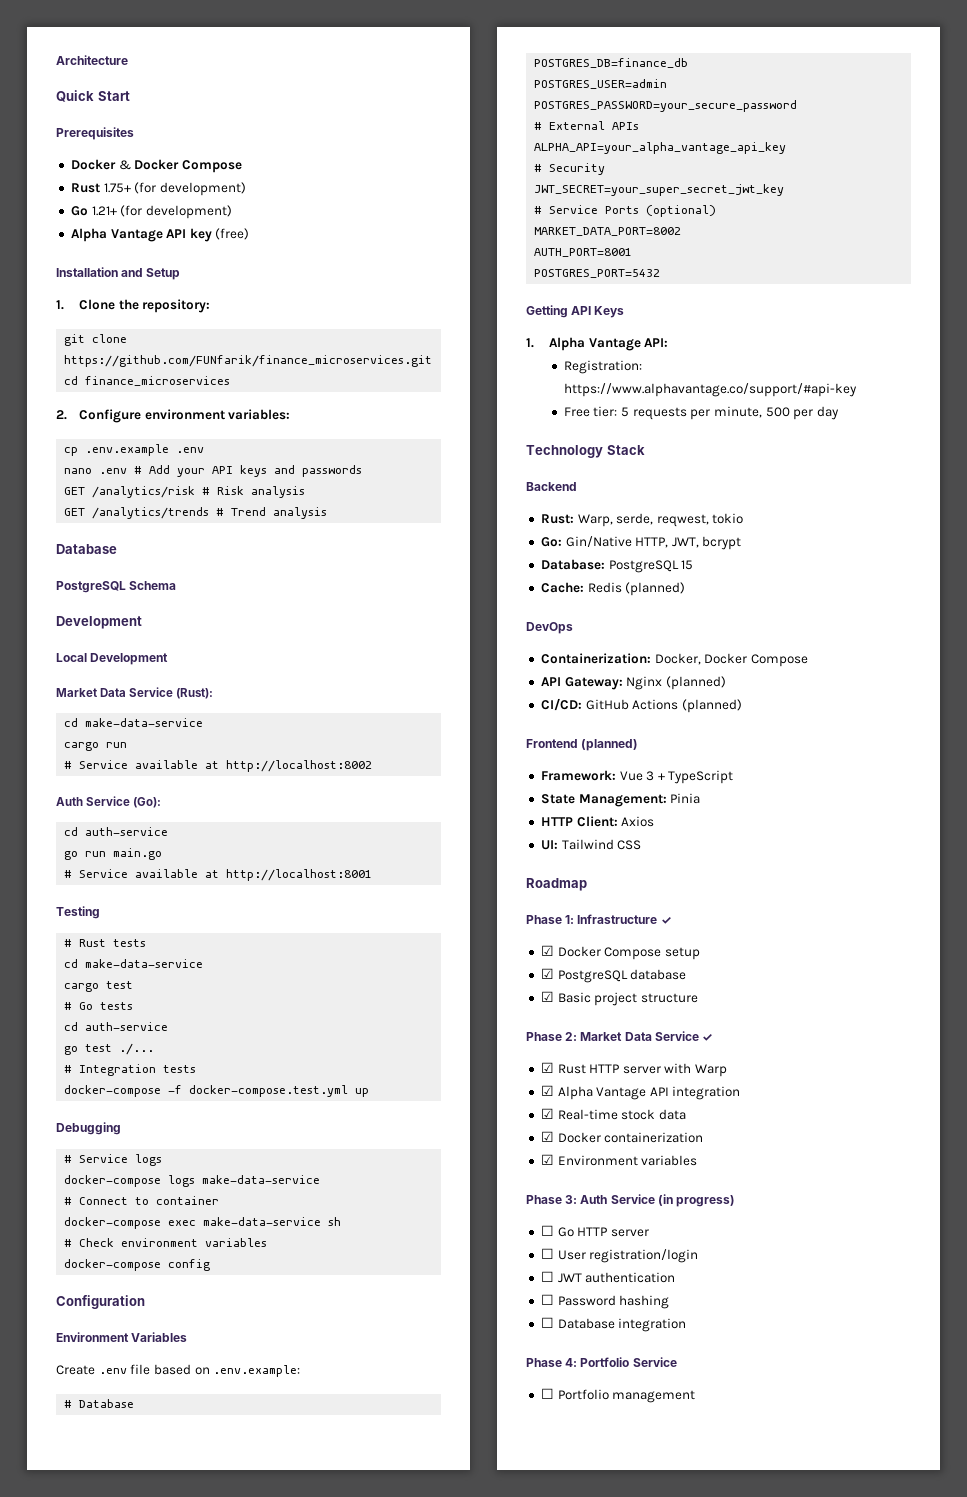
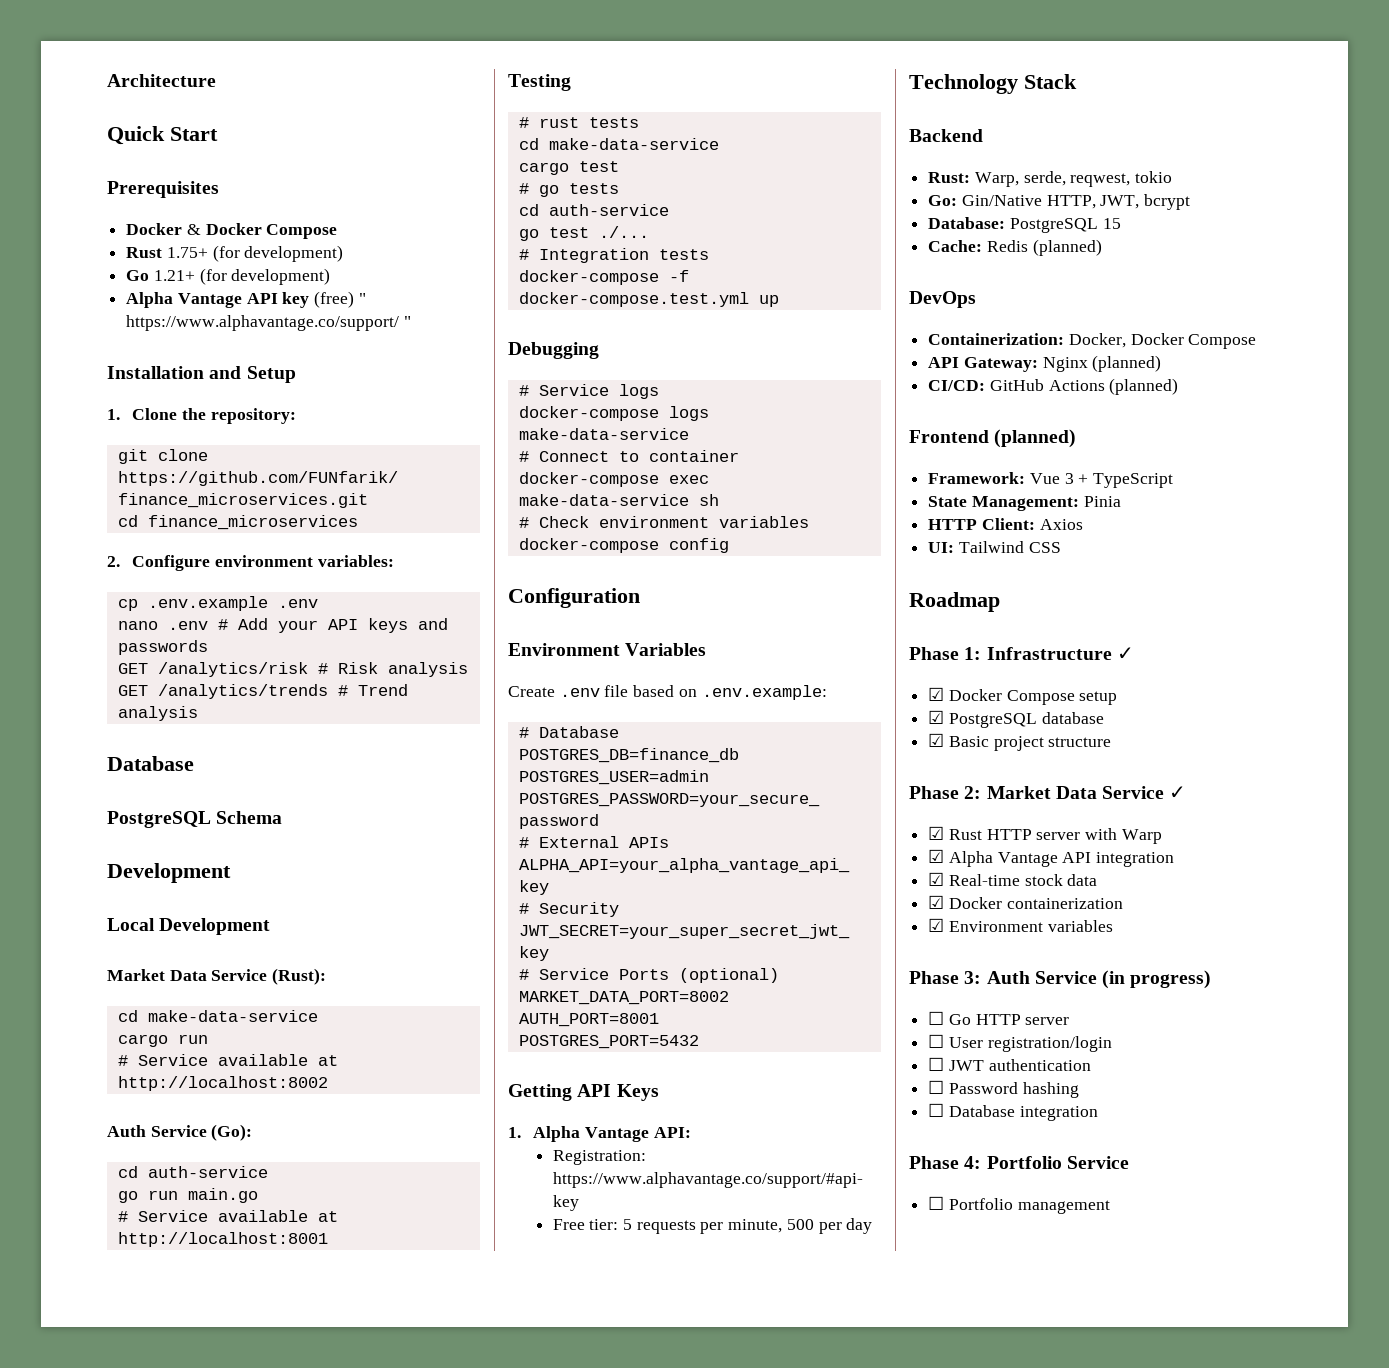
(250, 234) none -> [358,293,366,304] [126,315,411,331] " https://www.alphavantage.co/support/ "
[79,939,107,947] Rust -> [538,117,579,128] rust
[79,1002,94,1010] Go -> [538,185,559,197] go

